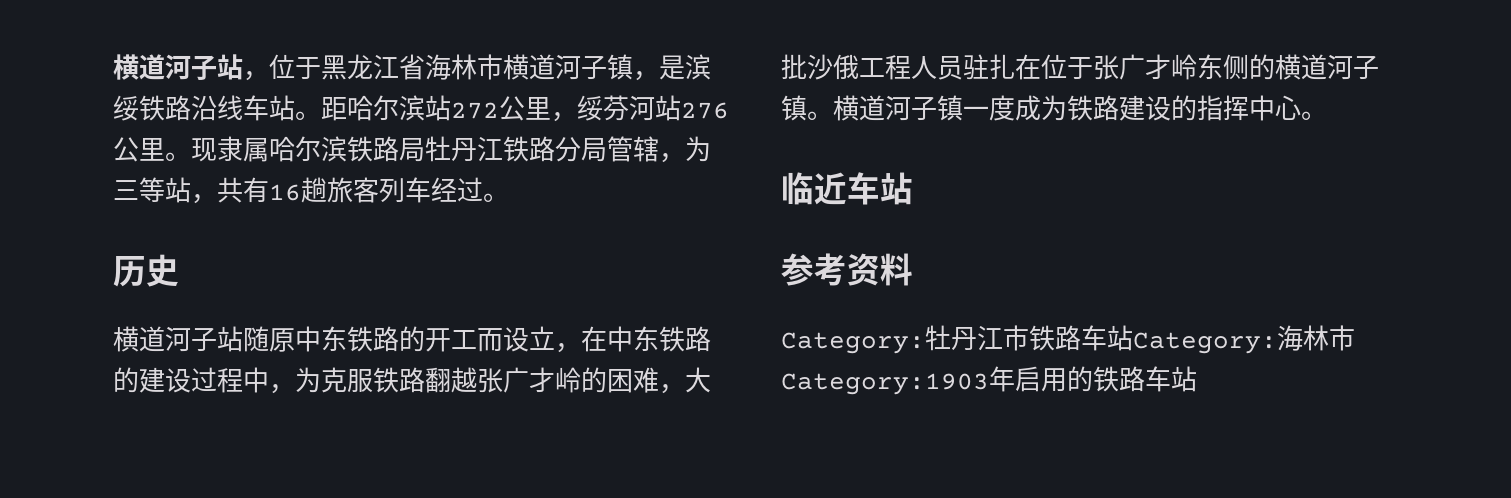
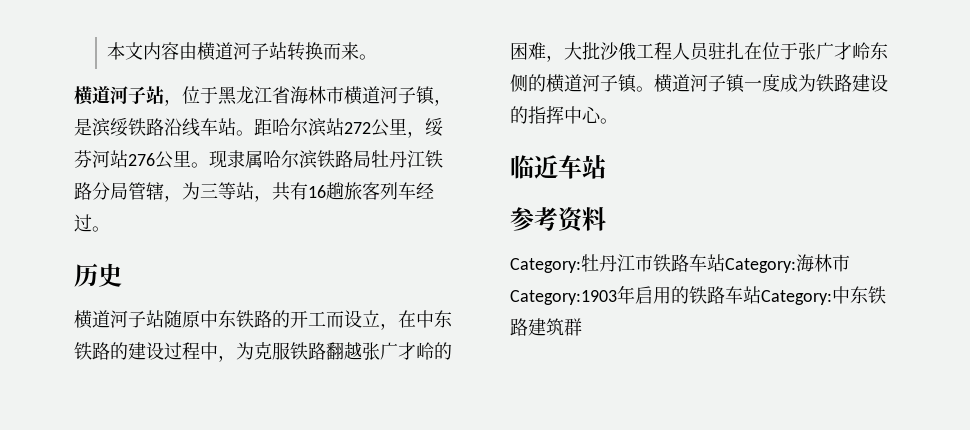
(113, 67) none -> [107,42,378,61] 本文内容由横道河子站转换而来。 //
(1197, 379) none -> [761,286,886,305] [510,318,582,336] Category:中东铁路建筑群

